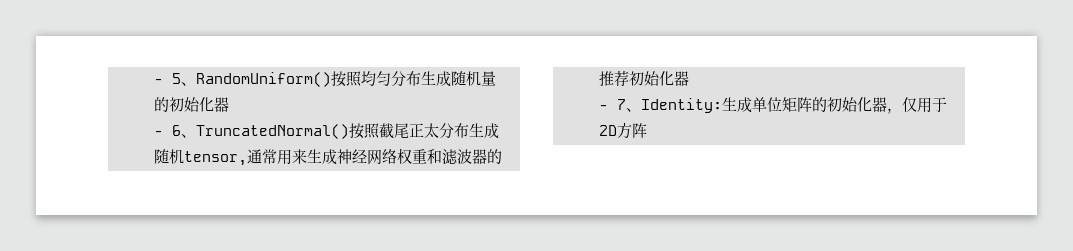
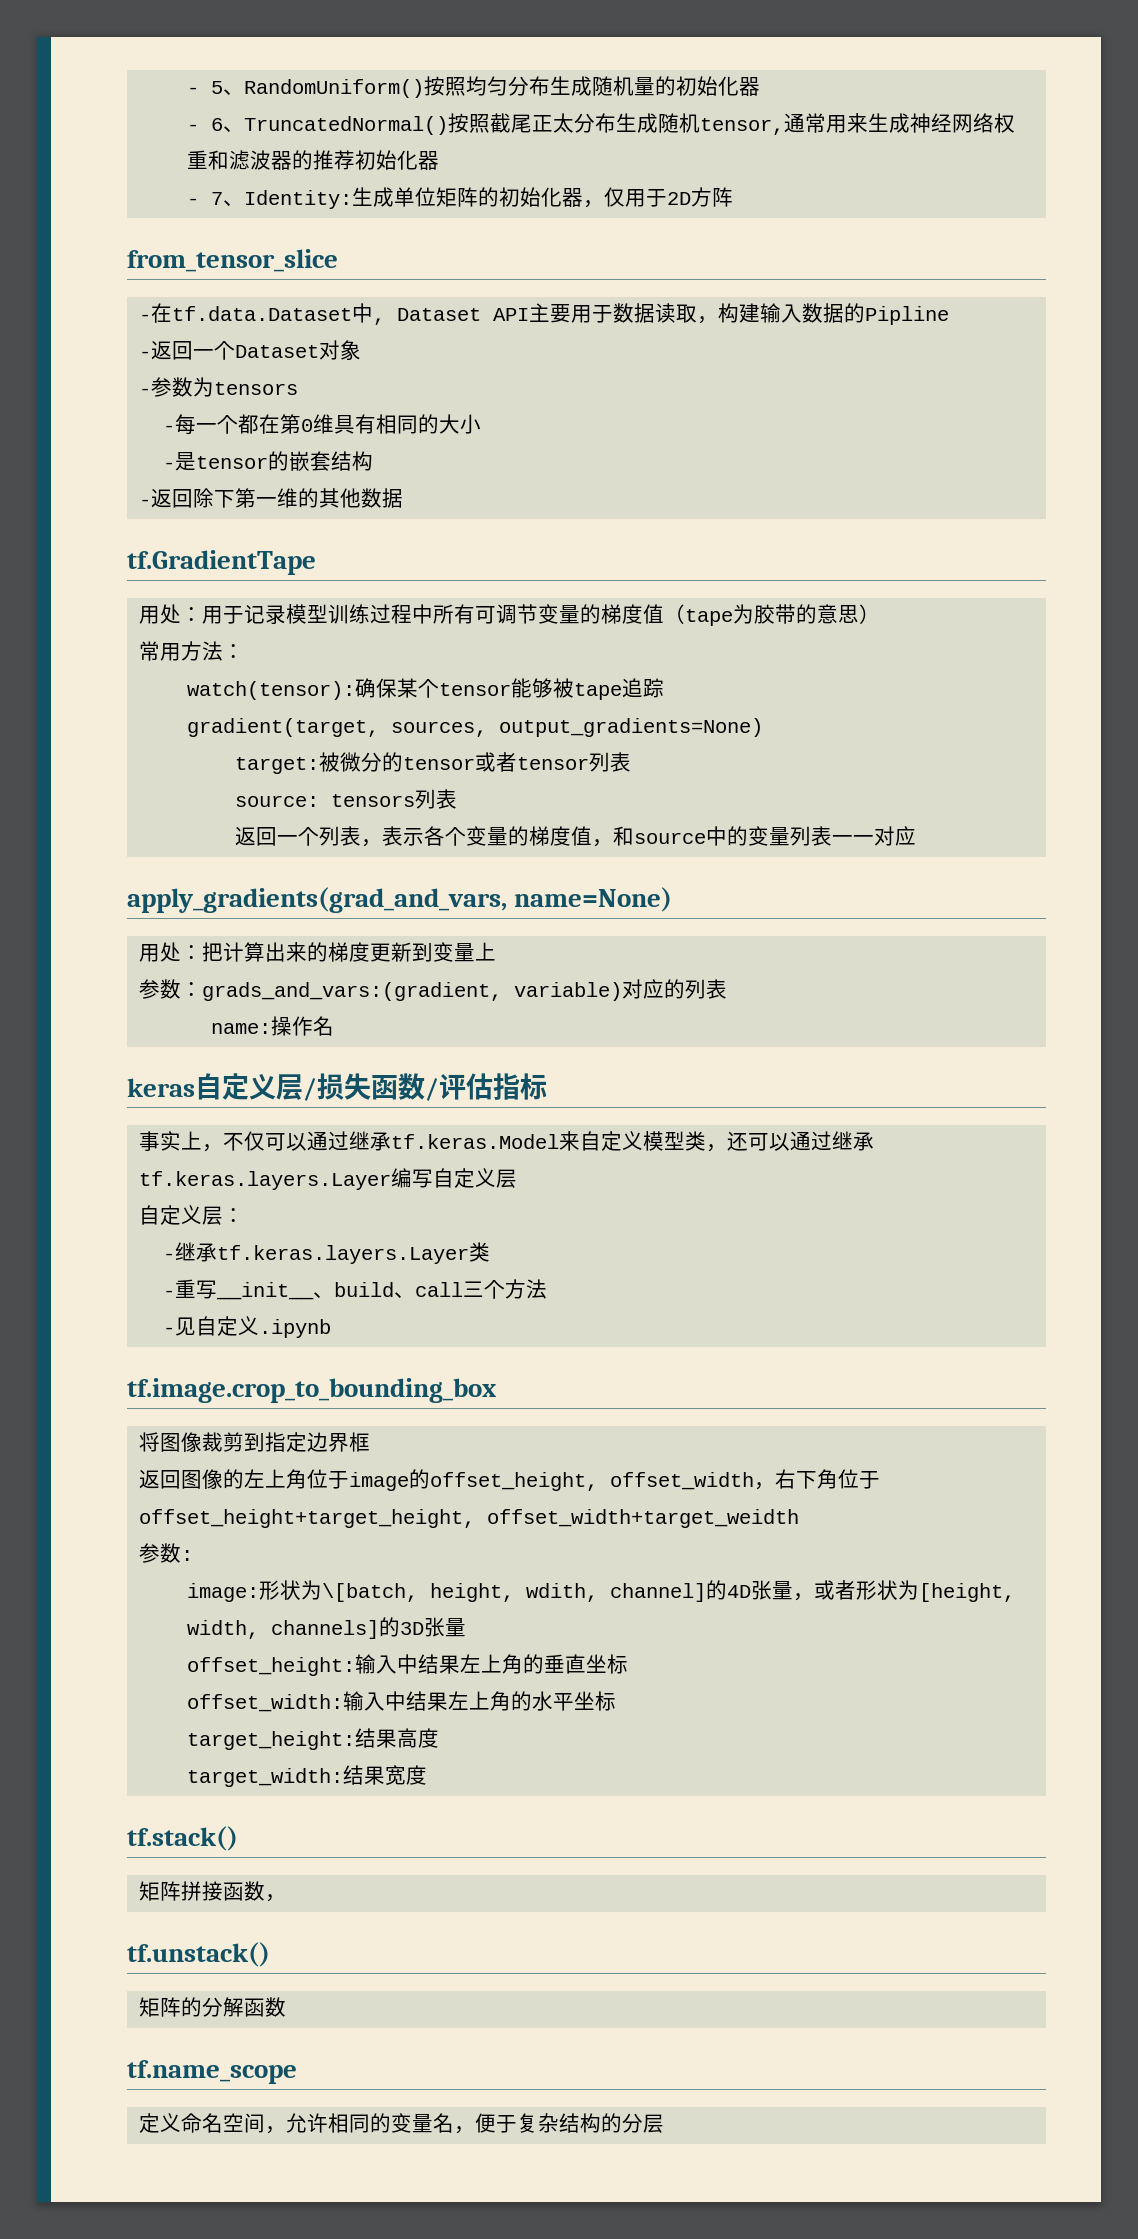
(647, 130) none -> [127,249,338,272] [139,303,949,325] [139,340,361,360] [139,377,298,397] [163,414,481,435] [163,451,373,471] [139,488,403,508] [127,550,316,575] [139,604,880,626] [139,641,244,661] [187,678,664,700] [187,718,763,737] [235,752,631,774] [235,789,457,809] [235,826,916,847] [127,887,673,913] [139,942,496,962] [139,979,727,1001] [211,1016,334,1036] [127,1073,547,1101] [139,1131,874,1152] [139,1168,517,1190] [139,1205,244,1225] [163,1242,490,1264] [163,1279,547,1300] [163,1316,331,1338] [127,1378,496,1403] [139,1432,370,1452] [139,1469,880,1491] [139,1509,799,1528] [139,1543,193,1563] [187,1580,1015,1602] [187,1617,466,1639] [187,1654,628,1676] [187,1691,616,1712] [187,1728,439,1750] [187,1765,427,1787] [127,1826,238,1851] [139,1881,286,1902] [127,1942,270,1967] [139,1997,286,2017] [127,2060,297,2084] [139,2113,664,2134] // from_tensor_slice // -在tf.data.Dataset中, Dataset API主要用于数据读取，构建输入数据的Pipline // -返回一个Dataset对象 // -参数为tensors // -每一个都在第0维具有相同的大小 // -是tensor的嵌套结构 // -返回除下第一维的其他数据 // tf.GradientTape // 用处：用于记录模型训练过程中所有可调节变量的梯度值（tape为胶带的意思） // 常用方法： // watch(tensor):确保某个tensor能够被tape追踪 // gradient(target, sources, output_gradients=None) // target:被微分的tensor或者tensor列表 // source: tensors列表 // 返回一个列表，表示各个变量的梯度值，和source中的变量列表一一对应 // apply_gradients(grad_and_vars, name=None) // 用处：把计算出来的梯度更新到变量上 // 参数：grads_and_vars:(gradient, variable)对应的列表 // name:操作名 // keras自定义层/损失函数/评估指标 // 事实上，不仅可以通过继承tf.keras.Model来自定义模型类，还可以通过继承tf.keras.layers.Layer编写自定义层 // 自定义层： // -继承tf.keras.layers.Layer类 // -重写__init__、build、call三个方法 // -见自定义.ipynb // tf.image.crop_to_bounding_box // 将图像裁剪到指定边界框 // 返回图像的左上角位于image的offset_height, offset_width，右下角位于offset_height+target_height, offset_width+target_weidth // 参数: // image:形状为\[batch, height, wdith, channel]的4D张量，或者形状为[height, width, channels]的3D张量 // offset_height:输入中结果左上角的垂直坐标 // offset_width:输入中结果左上角的水平坐标 // target_height:结果高度 // target_width:结果宽度 // tf.stack() // 矩阵拼接函数， // tf.unstack() // 矩阵的分解函数 // tf.name_scope // 定义命名空间，允许相同的变量名，便于复杂结构的分层

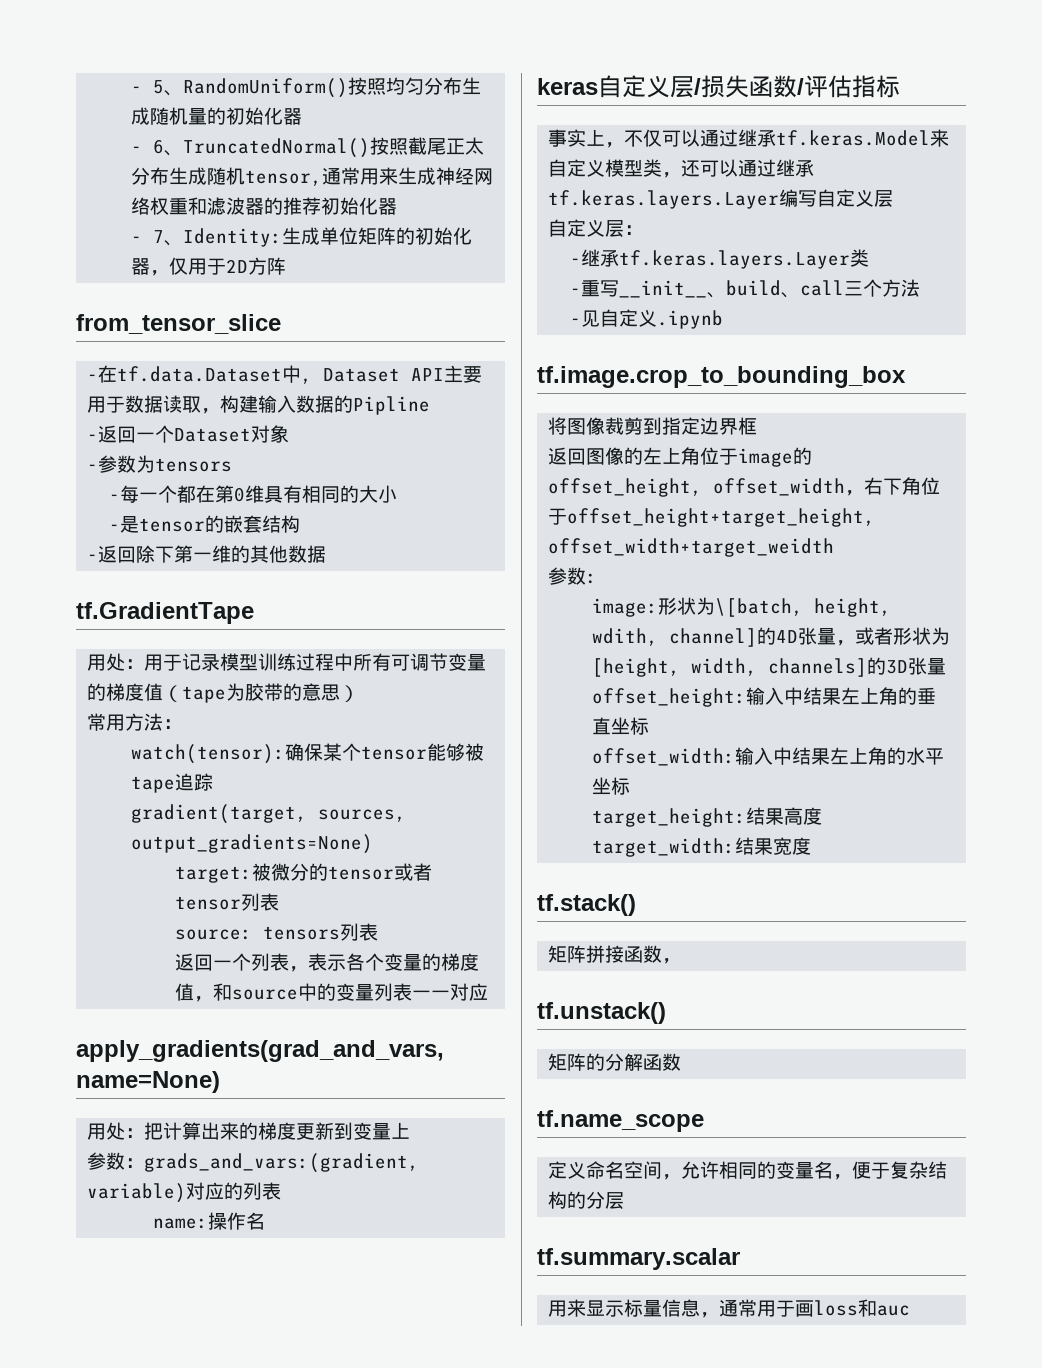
(664, 2123) none -> [537,1248,740,1270] [548,1299,911,1318] // tf.summary.scalar // 用来显示标量信息，通常用于画loss和auc

